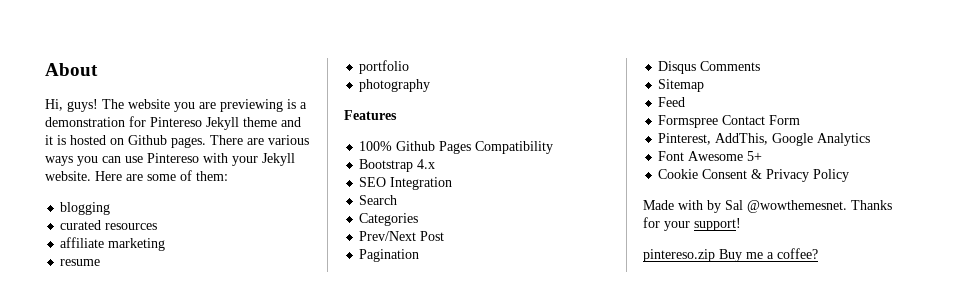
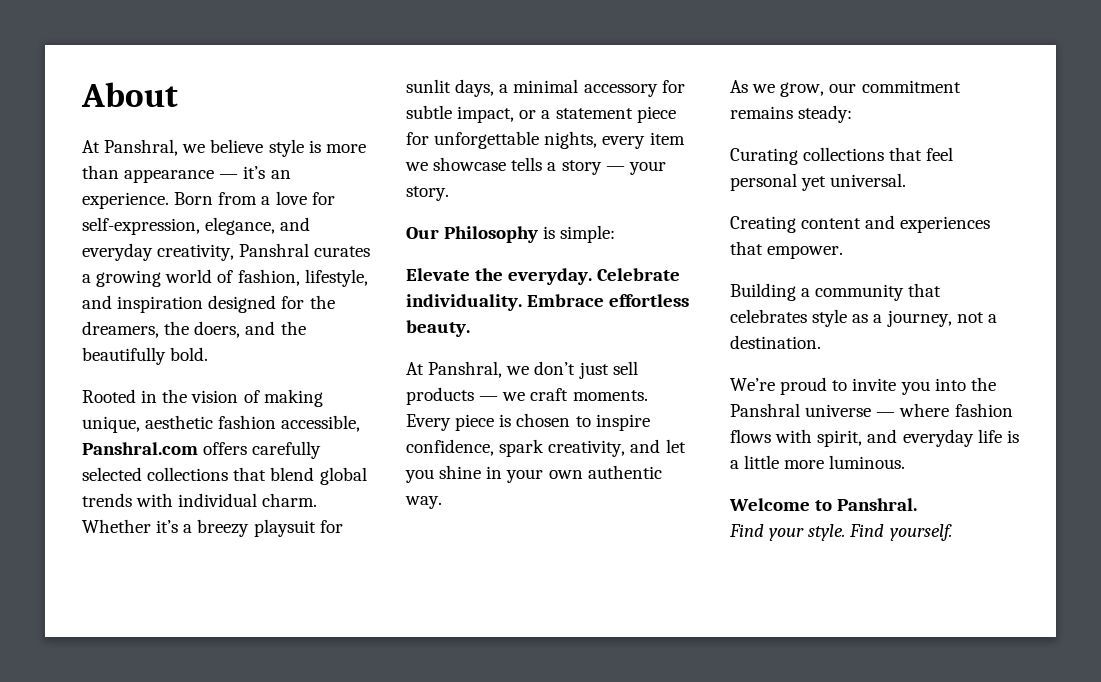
[45,99,307,112] [45,116,301,130] [45,135,309,148] [45,153,295,166] [45,170,228,181] [60,202,111,215] [60,220,158,230] [60,237,166,251] [60,259,101,266] [359,60,410,74] [359,79,431,92] [344,110,397,120] [359,141,554,154] [359,159,436,172] [359,177,453,190] [359,195,398,205] [359,213,419,226] [359,231,445,241] [359,249,420,262] [658,61,761,74] [658,79,705,92] [658,97,686,107] [658,115,801,128] [658,133,871,146] [658,151,763,161] [658,169,850,182] [643,200,892,213] [643,217,741,231] [643,248,818,262] Hi, guys! The website you are previewing is a demonstration for Pintereso Jekyll theme and it is hosted on Github pages. There are various ways you can use Pintereso with your Jekyll website. Here are some of them: // blogging // curated resources // affiliate marketing // resume // portfolio // photography // Features // 100% Github Pages Compatibility // Bootstrap 4.x // SEO Integration // Search // Categories // Prev/Next Post // Pagination // Disqus Comments // Sitemap // Feed // Formspree Contact Form // Pinterest, AddThis, Google Analytics // Font Awesome 5+ // Cookie Consent & Privacy Policy // Made with by Sal @wowthemesnet. Thanks for your support! // pintereso.zip Buy me a coffee? -> [82,139,366,157] [82,165,291,183] [82,191,335,209] [82,217,311,235] [82,243,371,261] [82,269,368,287] [82,295,335,313] [82,321,306,338] [82,347,209,365] [82,389,323,407] [82,415,361,433] [82,441,322,459] [82,467,367,485] [82,493,318,507] [82,519,343,537] [406,79,685,97] [406,105,676,123] [406,131,685,149] [405,157,666,175] [406,186,449,201] [406,225,616,243] [406,268,681,285] [406,294,690,311] [406,320,470,337] [406,361,638,379] [406,387,648,405] [406,413,650,431] [406,439,686,457] [405,465,662,483] [405,496,442,509] [730,80,961,97] [730,105,853,123] [730,147,954,165] [730,173,907,191] [730,215,991,233] [730,241,844,259] [730,283,942,301] [730,309,997,327] [730,335,821,349] [730,377,996,395] [730,403,1013,417] [730,429,1019,447] [730,455,906,469] [729,498,918,511] [729,524,952,541] At Panshral, we believe style is more than appearance — it’s an experience. Born from a love for self-expression, elegance, and everyday creativity, Panshral curates a growing world of fashion, lifestyle, and inspiration designed for the dreamers, the doers, and the beautifully bold. // Rooted in the vision of making unique, aesthetic fashion accessible, Panshral.com offers carefully selected collections that blend global trends with individual charm. Whether it’s a breezy playsuit for sunlit days, a minimal accessory for subtle impact, or a statement piece for unforgettable nights, every item we showcase tells a story — your story. // Our Philosophy is simple: // Elevate the everyday. Celebrate individuality. Embrace effortless beauty. // At Panshral, we don’t just sell products — we craft moments. Every piece is chosen to inspire confidence, spark creativity, and let you shine in your own authentic way. // As we grow, our commitment remains steady: // Curating collections that feel personal yet universal. // Creating content and experiences that empower. // Building a community that celebrates style as a journey, not a destination. // We’re proud to invite you into the Panshral universe — where fashion flows with spirit, and everyday life is a little more luminous. // Welcome to Panshral. // Find your style. Find yourself.

